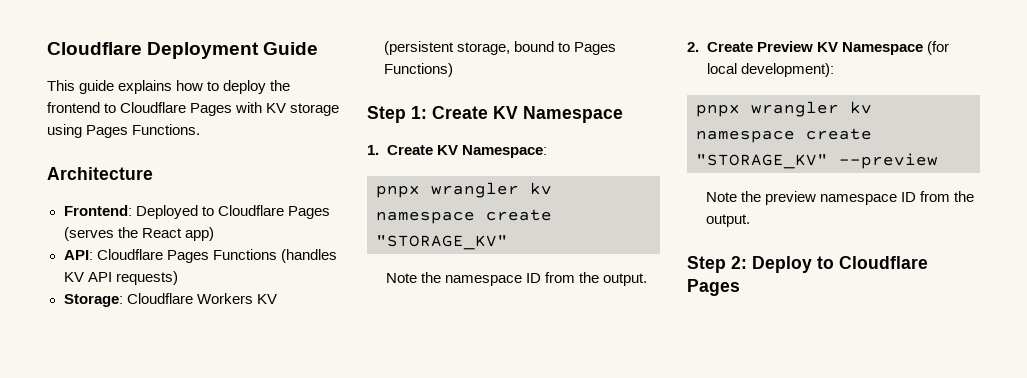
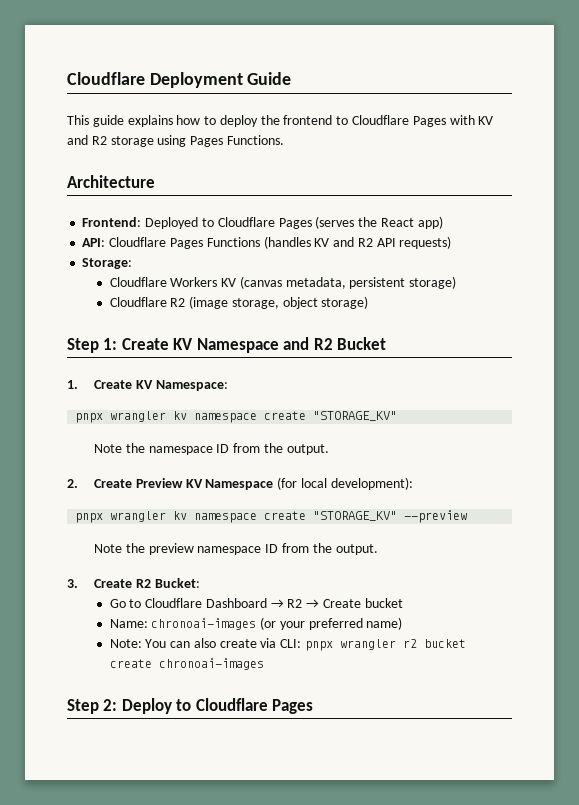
(287, 108) none -> [67,135,107,145] and R2
(84, 277) none -> [333,237,373,247] and R2
(123, 300) none -> (133, 263) //
[383,41,616,55] [383,63,453,77] (persistent storage, bound to Pages Functions) -> [239,276,457,289] [109,296,369,309] (canvas metadata, persistent storage) // Cloudflare R2 (image storage, object storage)
(623, 114) none -> [283,337,387,350] and R2 Bucket
(751, 220) none -> [67,578,200,588] [109,598,403,608] [109,617,403,630] [109,638,466,651] [109,658,264,670] // 3. Create R2 Bucket: // Go to Cloudflare Dashboard → R2 → Create bucket // Name: chronoai-images (or your preferred name) // Note: You can also create via CLI: pnpx wrangler r2 bucket create chronoai-images

